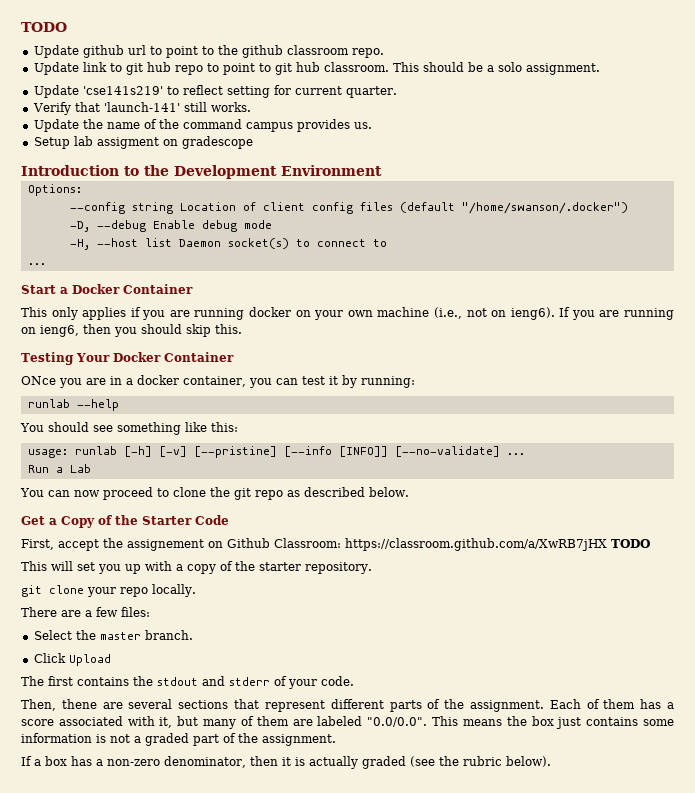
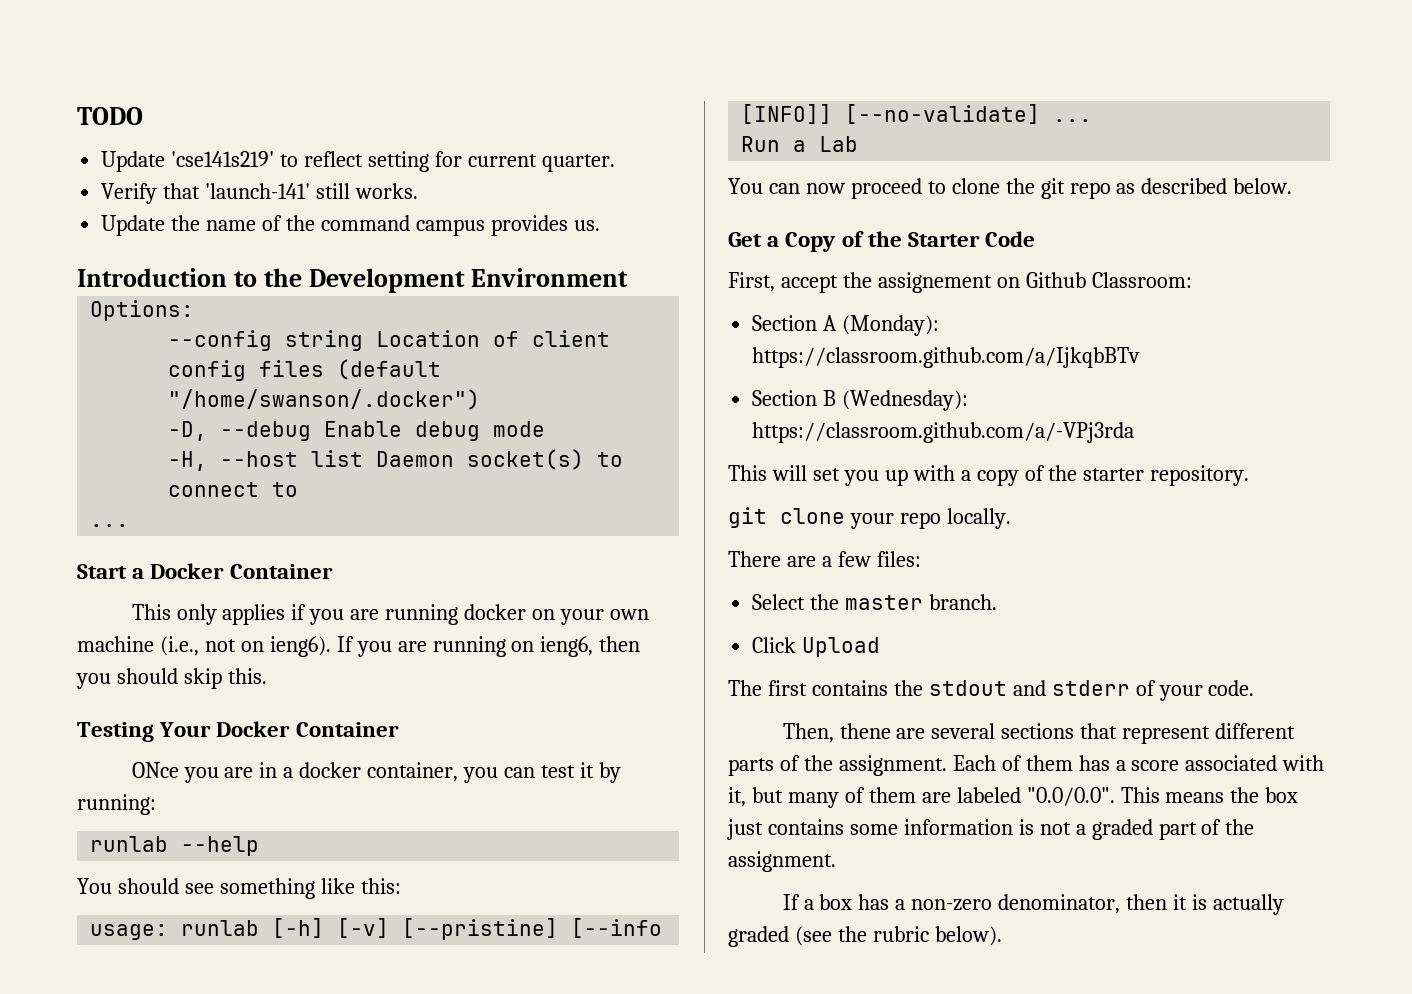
[21,22,67,32] [33,45,384,58] [33,62,600,75] TODO // Update github url to point to the github classroom repo. // Update link to git hub repo to point to git hub classroom. This should be a solo assignment. -> [77,107,143,125] TODO
[33,136,253,149] // Setup lab assigment on gradescope -> (600, 225) none
[345,538,650,551] https://classroom.github.com/a/XwRB7jHX TODO -> [752,315,940,336] [752,347,1141,368] [752,390,969,411] [752,422,1135,443] // Section A (Monday): https://classroom.github.com/a/IjkqbBTv // Section B (Wednesday): https://classroom.github.com/a/-VPj3rda

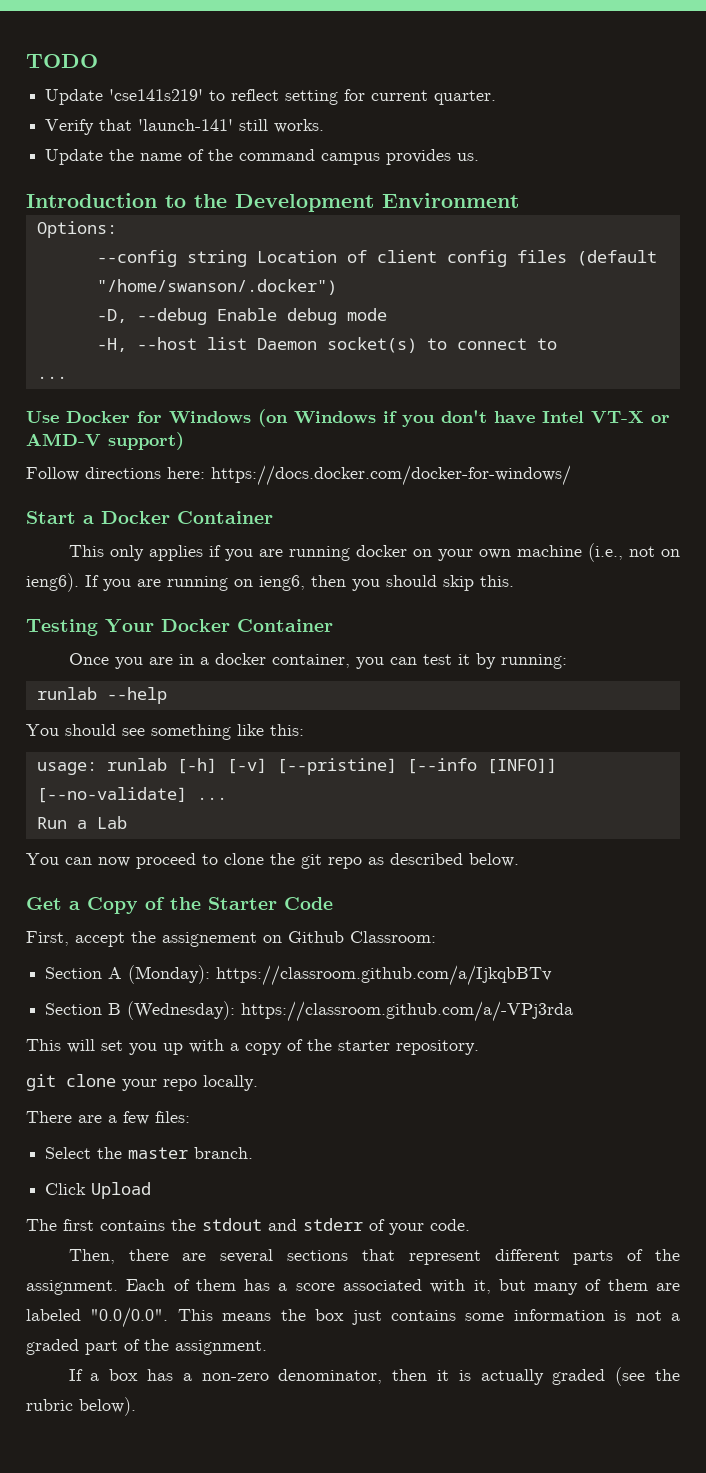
(130, 525) none -> [26,409,670,427] [26,432,184,450] [26,465,571,486] // Use Docker for Windows (on Windows if you don't have Intel VT-X or AMD-V support) // Follow directions here: https://docs.docker.com/docker-for-windows/
[131,762,179,778] ONce -> [68,653,109,665] Once
[839,723,891,739] thene -> [128,1249,169,1261] there

